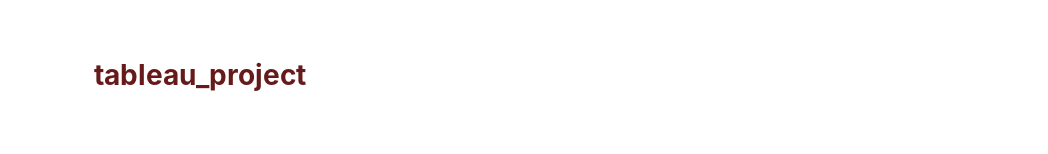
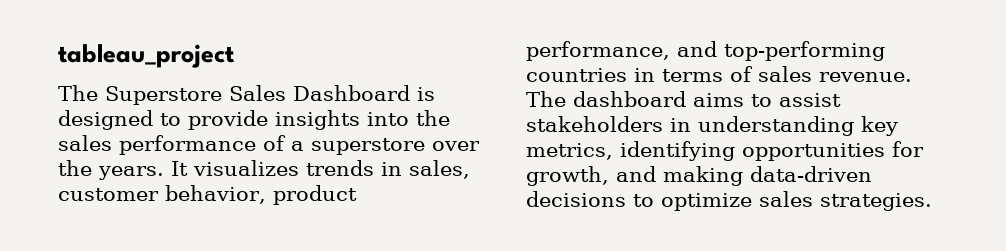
(306, 76) none -> [58,85,435,105] [58,110,450,130] [58,135,480,155] [58,160,470,180] [58,185,357,205] [526,41,885,61] [526,66,912,82] [526,91,841,107] [526,116,898,136] [526,141,924,161] [526,166,872,186] [526,191,932,211] // The Superstore Sales Dashboard is designed to provide insights into the sales performance of a superstore over the years. It visualizes trends in sales, customer behavior, product performance, and top-performing countries in terms of sales revenue. The dashboard aims to assist stakeholders in understanding key metrics, identifying opportunities for growth, and making data-driven decisions to optimize sales strategies.

